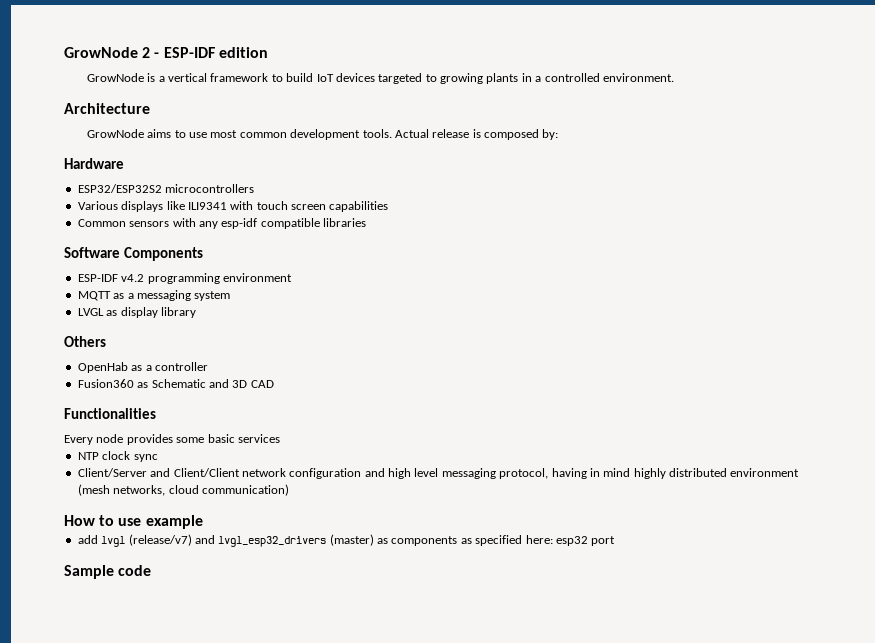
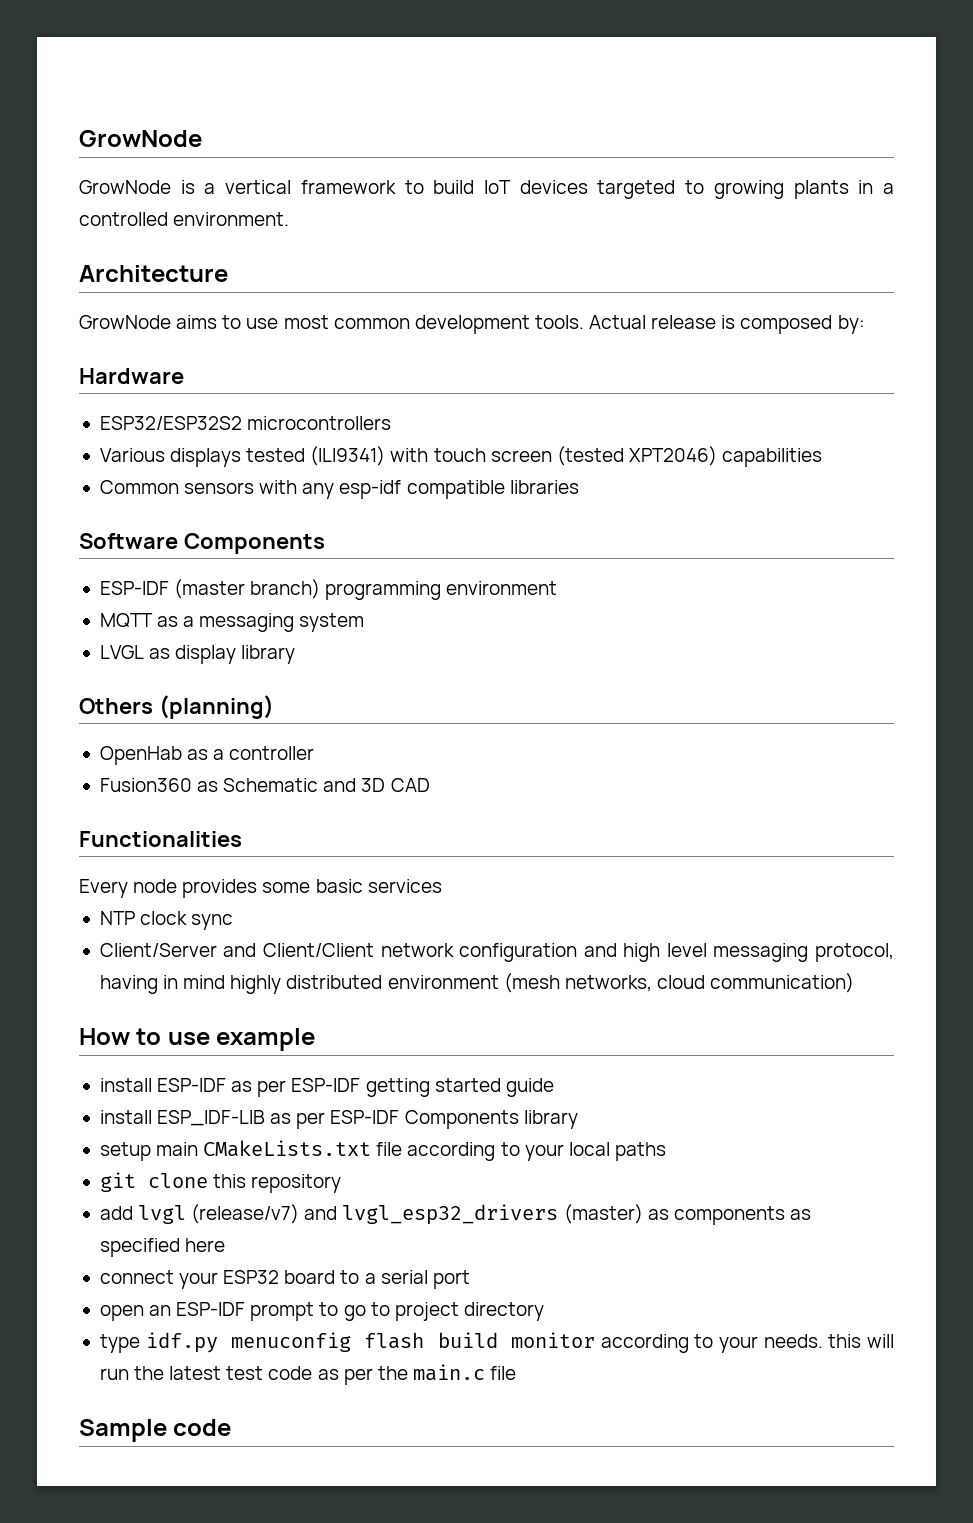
[64,47,268,58] GrowNode 2 - ESP-IDF edition -> [79,130,202,147] GrowNode
[166,201,227,210] like ILI9341 -> [246,446,386,466] tested (ILI9341)
(326, 207) none -> [556,446,717,466] (tested XPT2046)
[121,274,145,282] v4.2 -> [174,579,321,599] (master branch)
(106, 341) none -> [158,695,274,719] (planning)
(203, 522) none -> [99,1078,554,1097] [99,1110,578,1129] [99,1140,666,1161] [99,1172,342,1193] // install ESP-IDF as per ESP-IDF getting started guide // install ESP_IDF-LIB as per ESP-IDF Components library // setup main CMakeLists.txt file according to your local paths // git clone this repository
[525,535,616,546] here: esp32 port -> [185,1238,226,1252] [99,1270,470,1289] [99,1302,544,1321] [99,1332,895,1353] [99,1364,517,1385] here // connect your ESP32 board to a serial port // open an ESP-IDF prompt to go to project directory // type idf.py menuconfig flash build monitor according to your needs. this will run the latest test code as per the main.c file

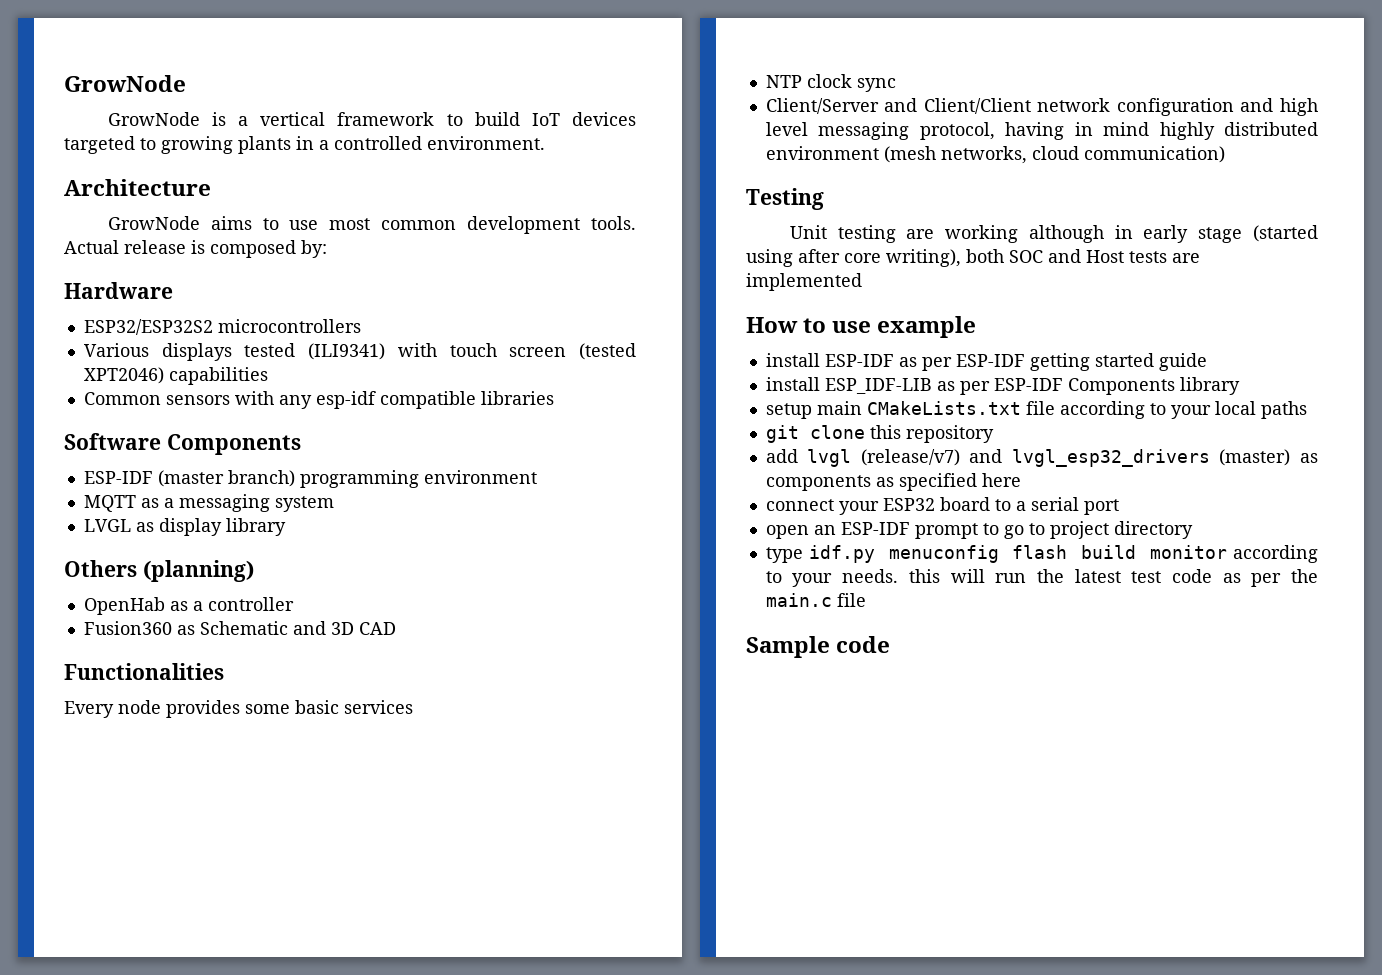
(855, 983) none -> [746,188,824,210] [789,225,1318,243] [746,249,1200,267] [746,273,862,291] // Testing // Unit testing are working although in early stage (started using after core writing), both SOC and Host tests are implemented

